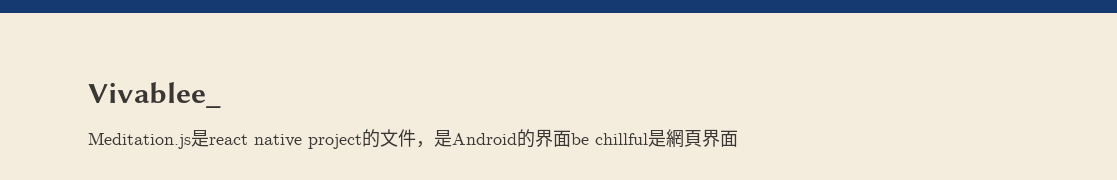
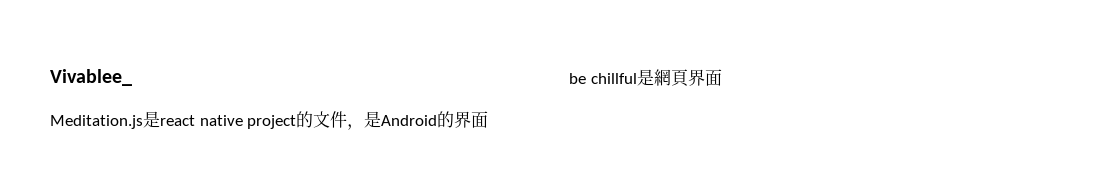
(571, 138) none -> (489, 119) //

